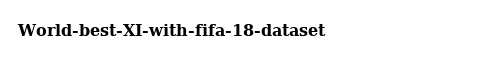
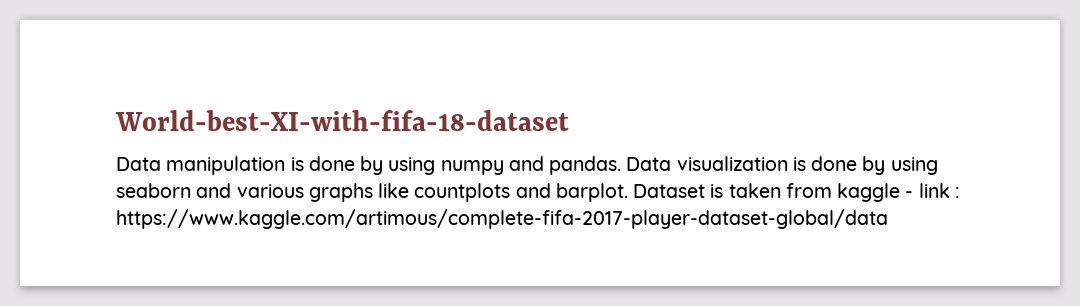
(326, 30) none -> [116,156,938,175] [116,183,960,202] [116,209,888,229] // Data manipulation is done by using numpy and pandas. Data visualization is done by using seaborn and various graphs like countplots and barplot. Dataset is taken from kaggle - link : https://www.kaggle.com/artimous/complete-fifa-2017-player-dataset-global/data

